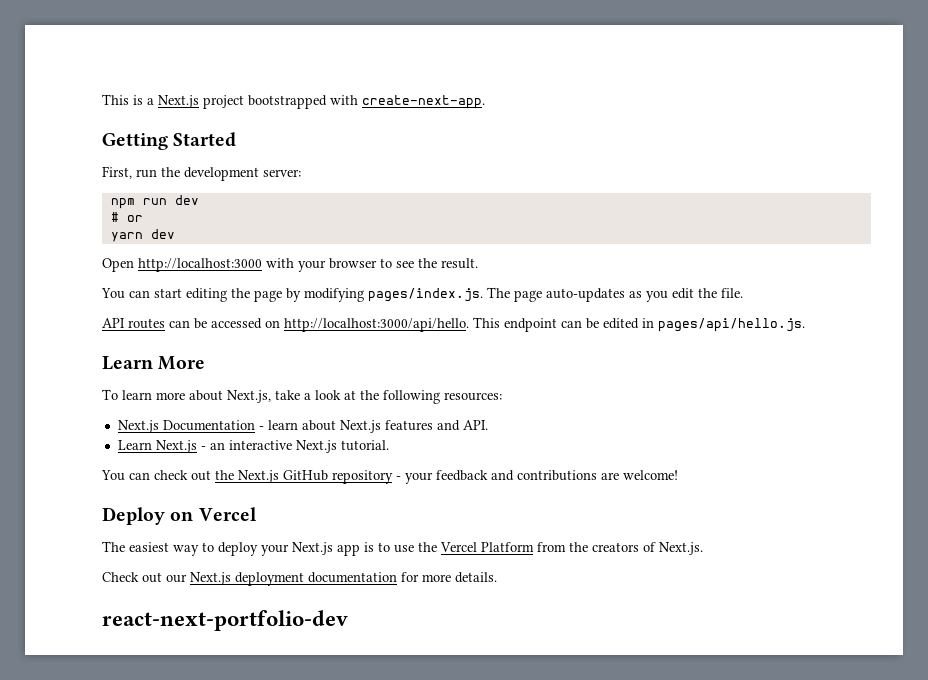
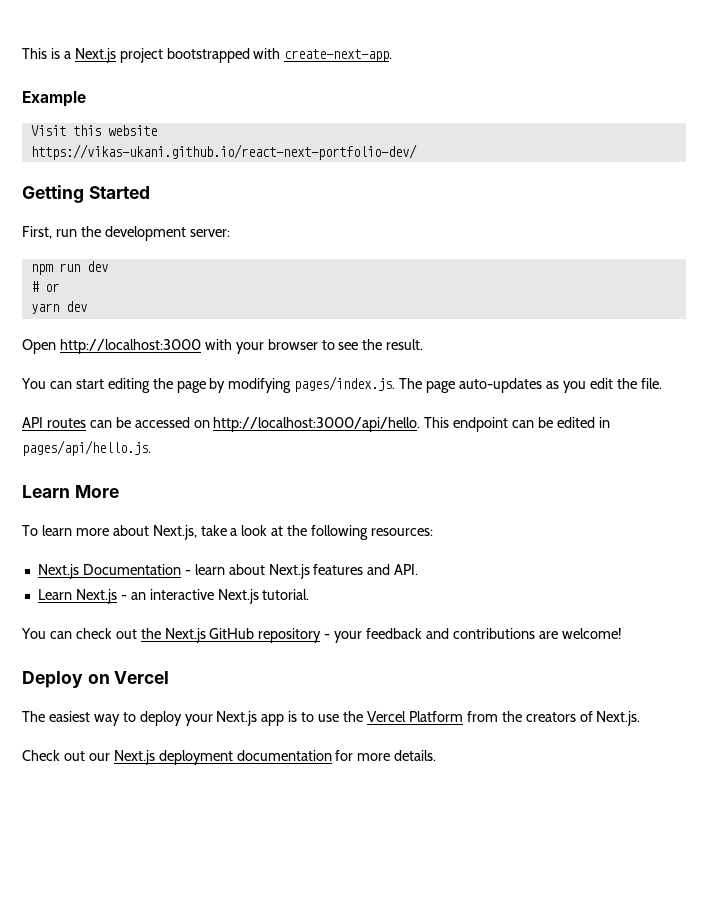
(485, 102) none -> [22,91,86,107] [30,125,157,136] [30,144,417,160] // Example // Visit this website // https://vikas-ukani.github.io/react-next-portfolio-dev/
[102,610,348,631] // react-next-portfolio-dev -> (437, 755) none

